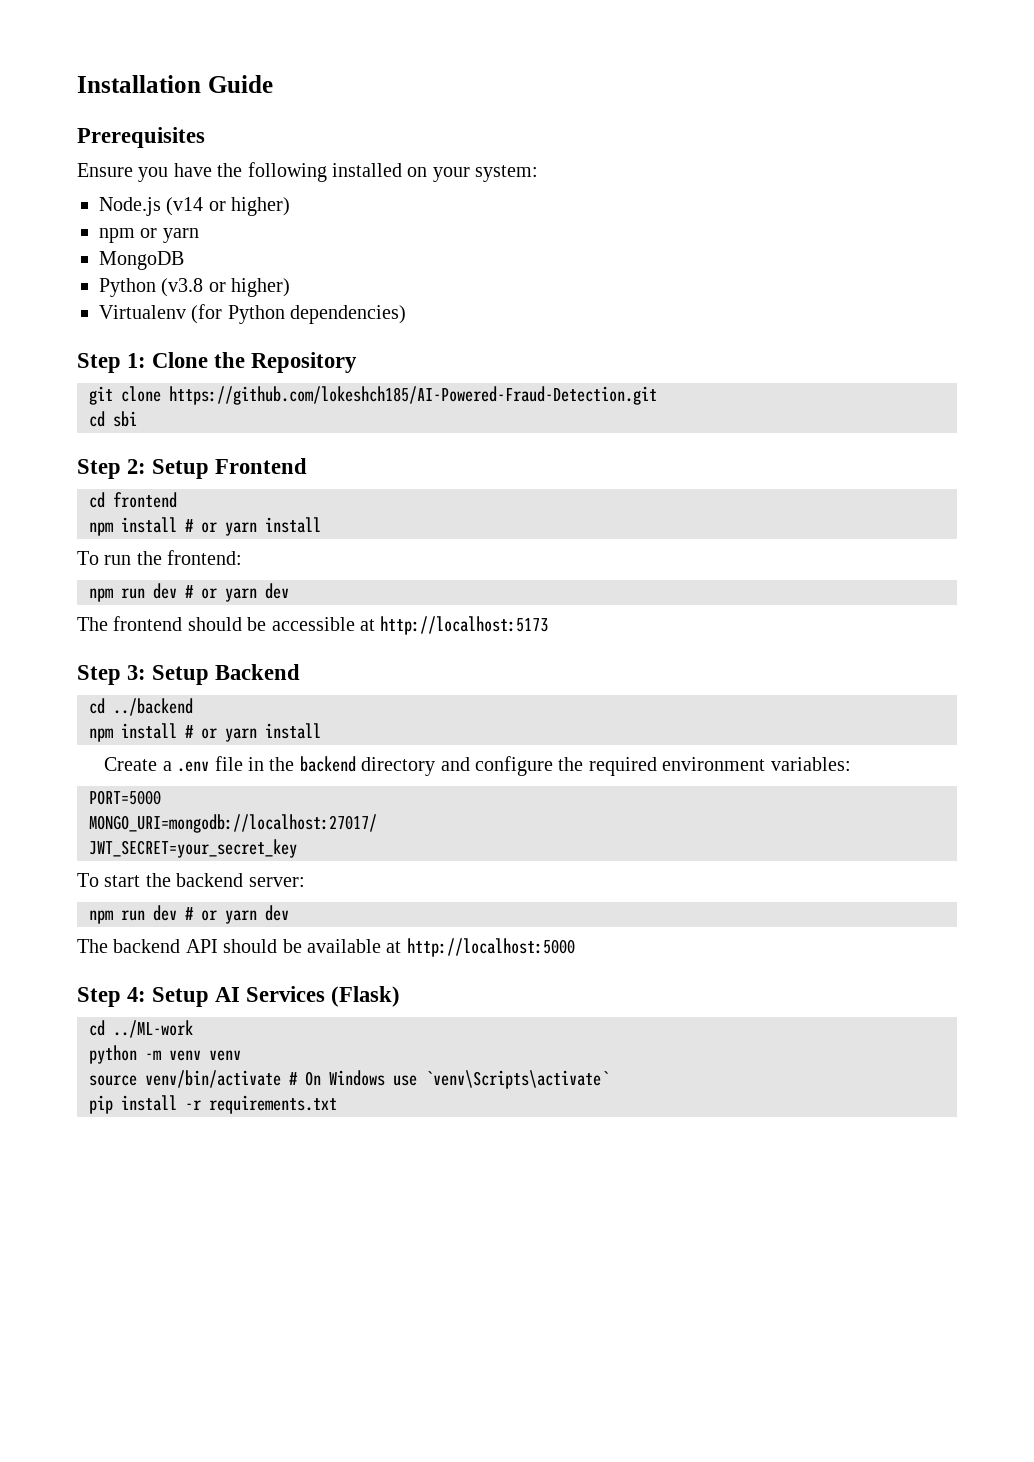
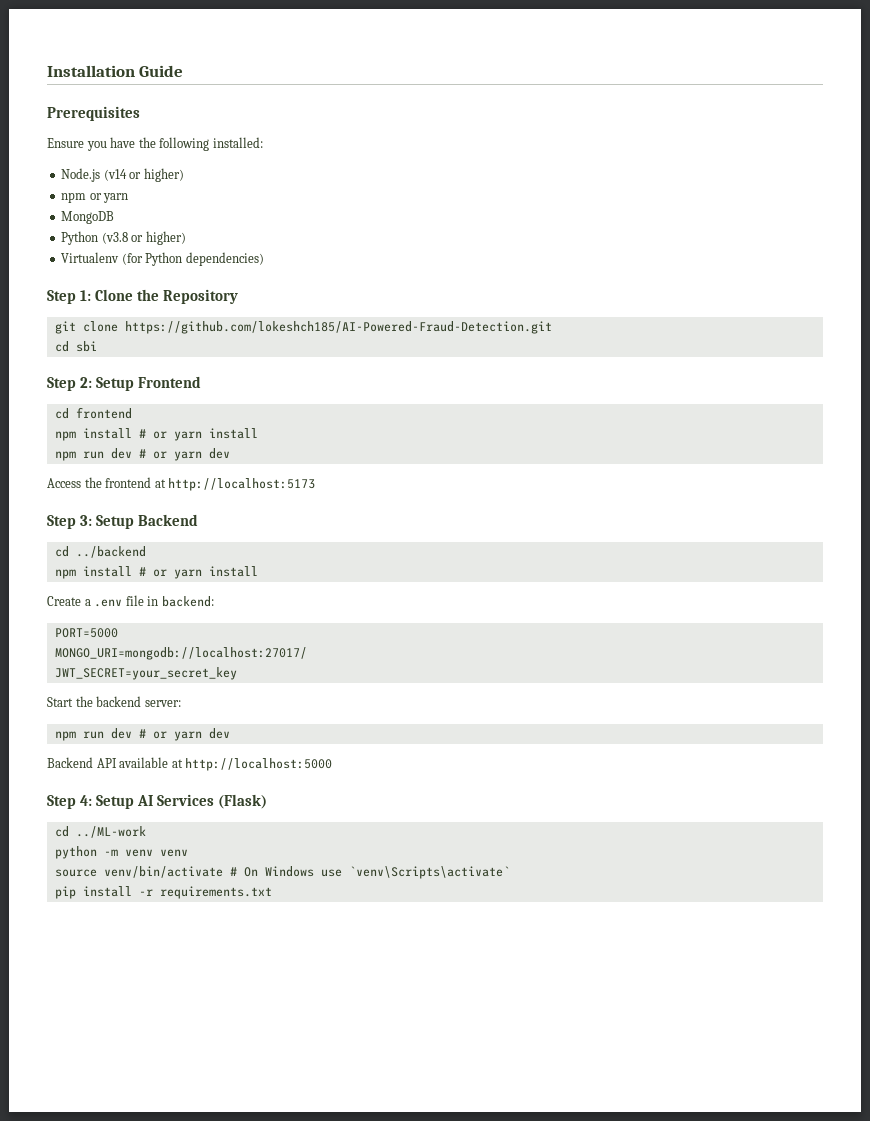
[332,163,539,182] installed on your system: -> [212,137,263,148] installed:
[77,550,243,565] [89,583,289,602] [77,616,355,631] // To run the frontend: // npm run dev # or yarn dev // The frontend should be accessible -> [54,448,230,461] [47,477,152,488] // npm run dev # or yarn dev // Access the frontend
[269,756,851,776] the backend directory and configure the required environment variables: -> [161,596,214,607] backend:
[77,873,141,887] To start -> [47,697,73,707] Start
[77,939,302,953] The backend API should be -> [47,757,117,768] Backend API

